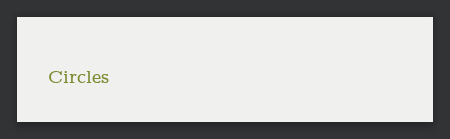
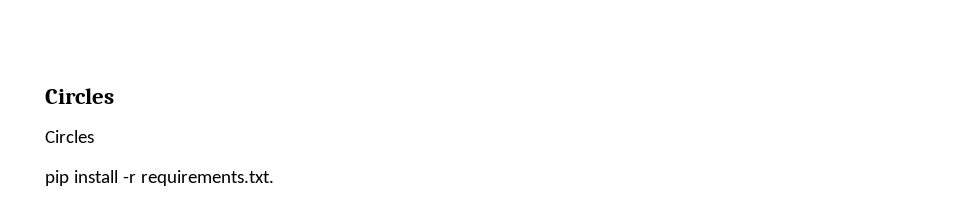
[48,71,109,83] Circles -> [45,88,114,104] [45,130,94,143] [45,170,274,186] Circles // Circles // pip install -r requirements.txt.

